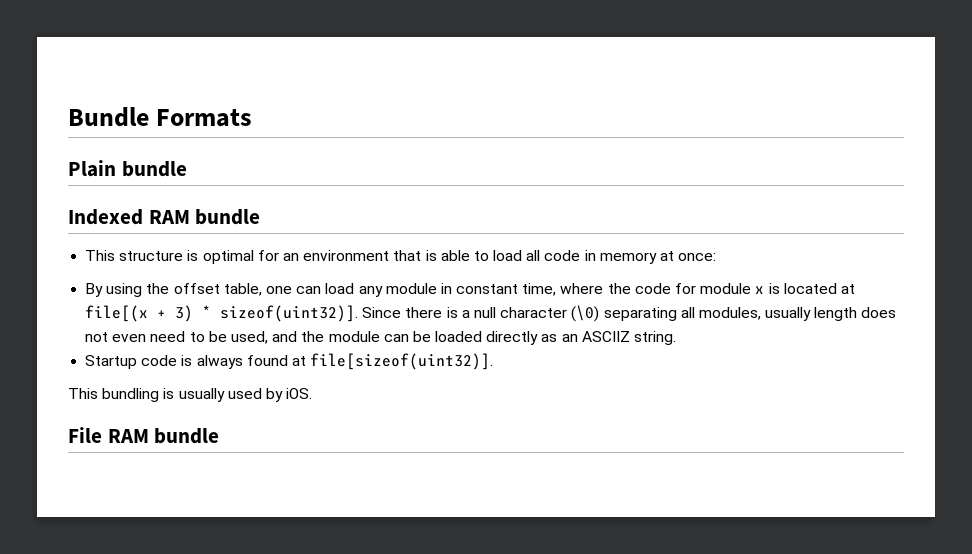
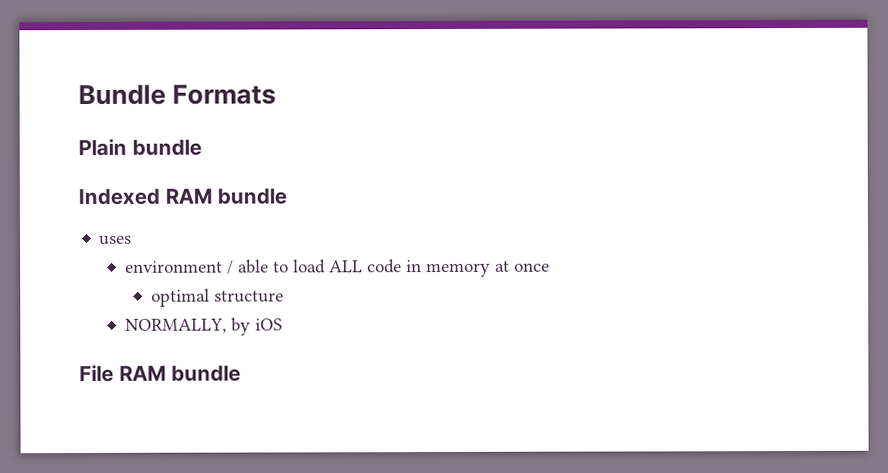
[85,250,437,264] This structure is optimal for an environment that is -> [98,235,133,245] [124,260,234,275] uses // environment /
[526,250,541,261] all -> [328,260,363,273] ALL
[678,253,717,261] [85,283,855,297] [85,305,897,322] [85,331,677,345] [85,353,494,370] [68,388,313,402] once: // By using the offset table, one can load any module in constant time, where the code for module x is located at file[(x + 3) * sizeof(uint32)]. Since there is a null character (\0) separating all modules, usually length does not even need to be used, and the module can be loaded directly as an ASCIIZ string. // Startup code is always found at file[sizeof(uint32)]. // This bundling is usually used by iOS. -> [513,262,550,272] [150,288,284,307] [124,317,283,336] once // optimal structure // NORMALLY, by iOS

